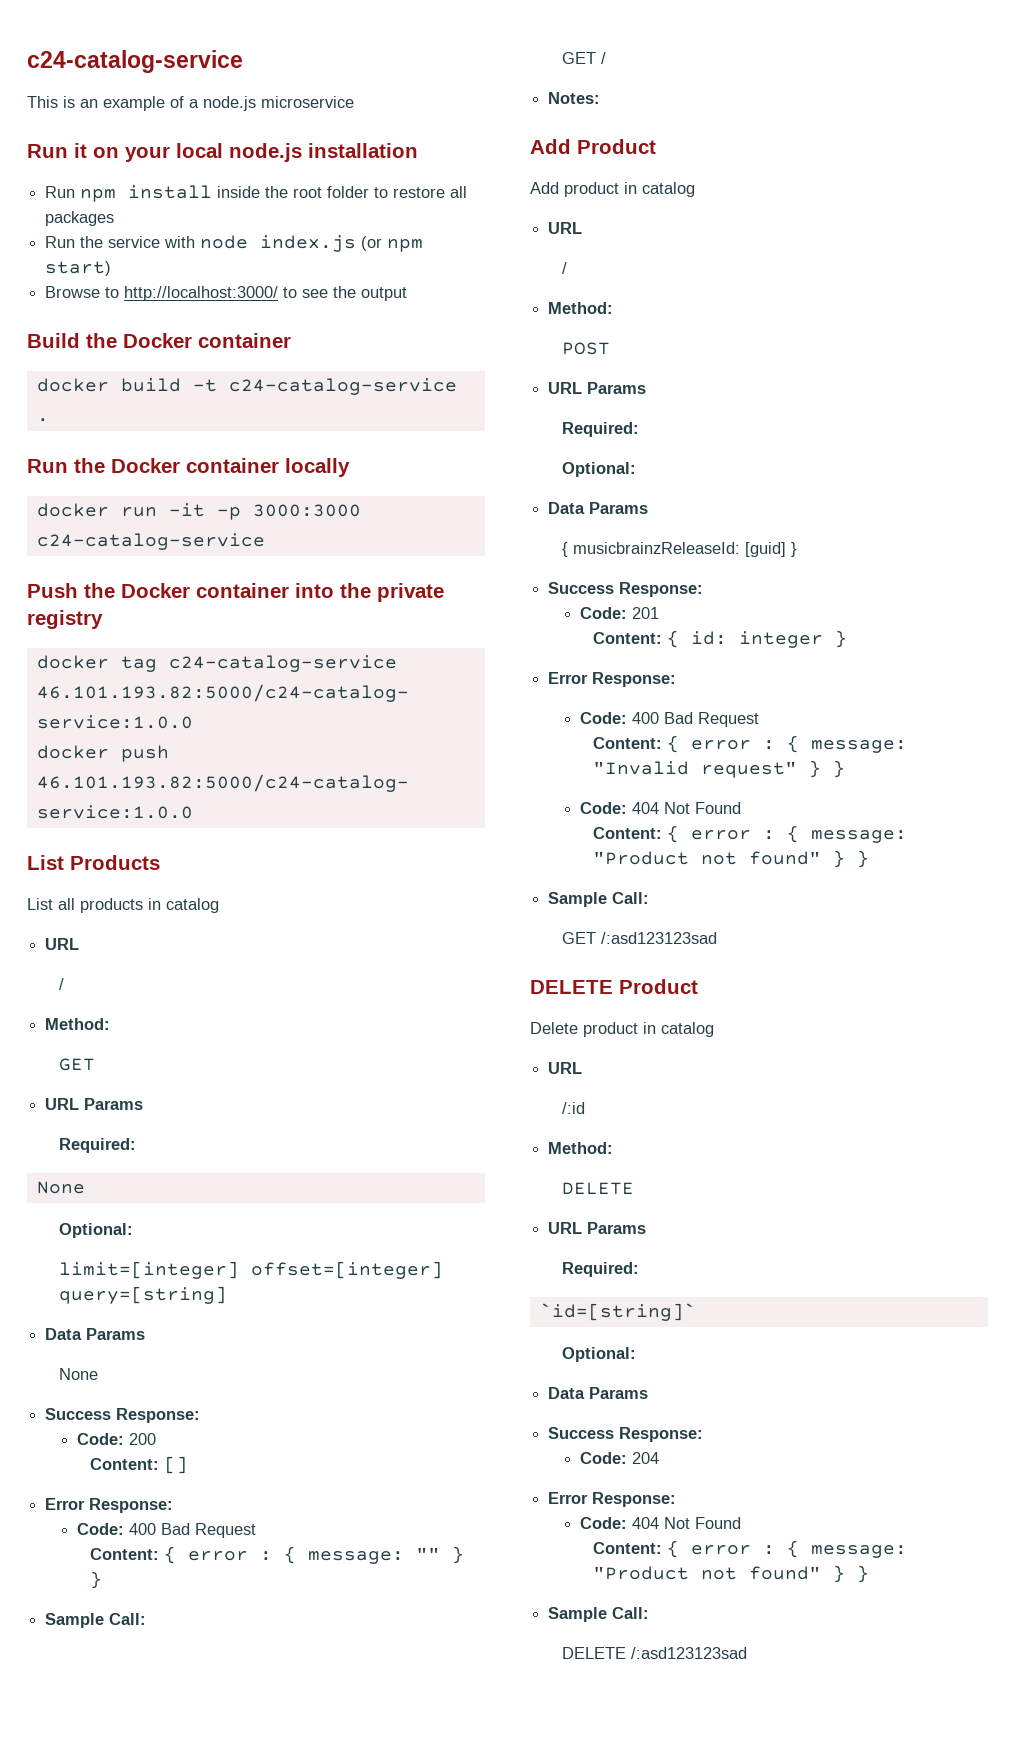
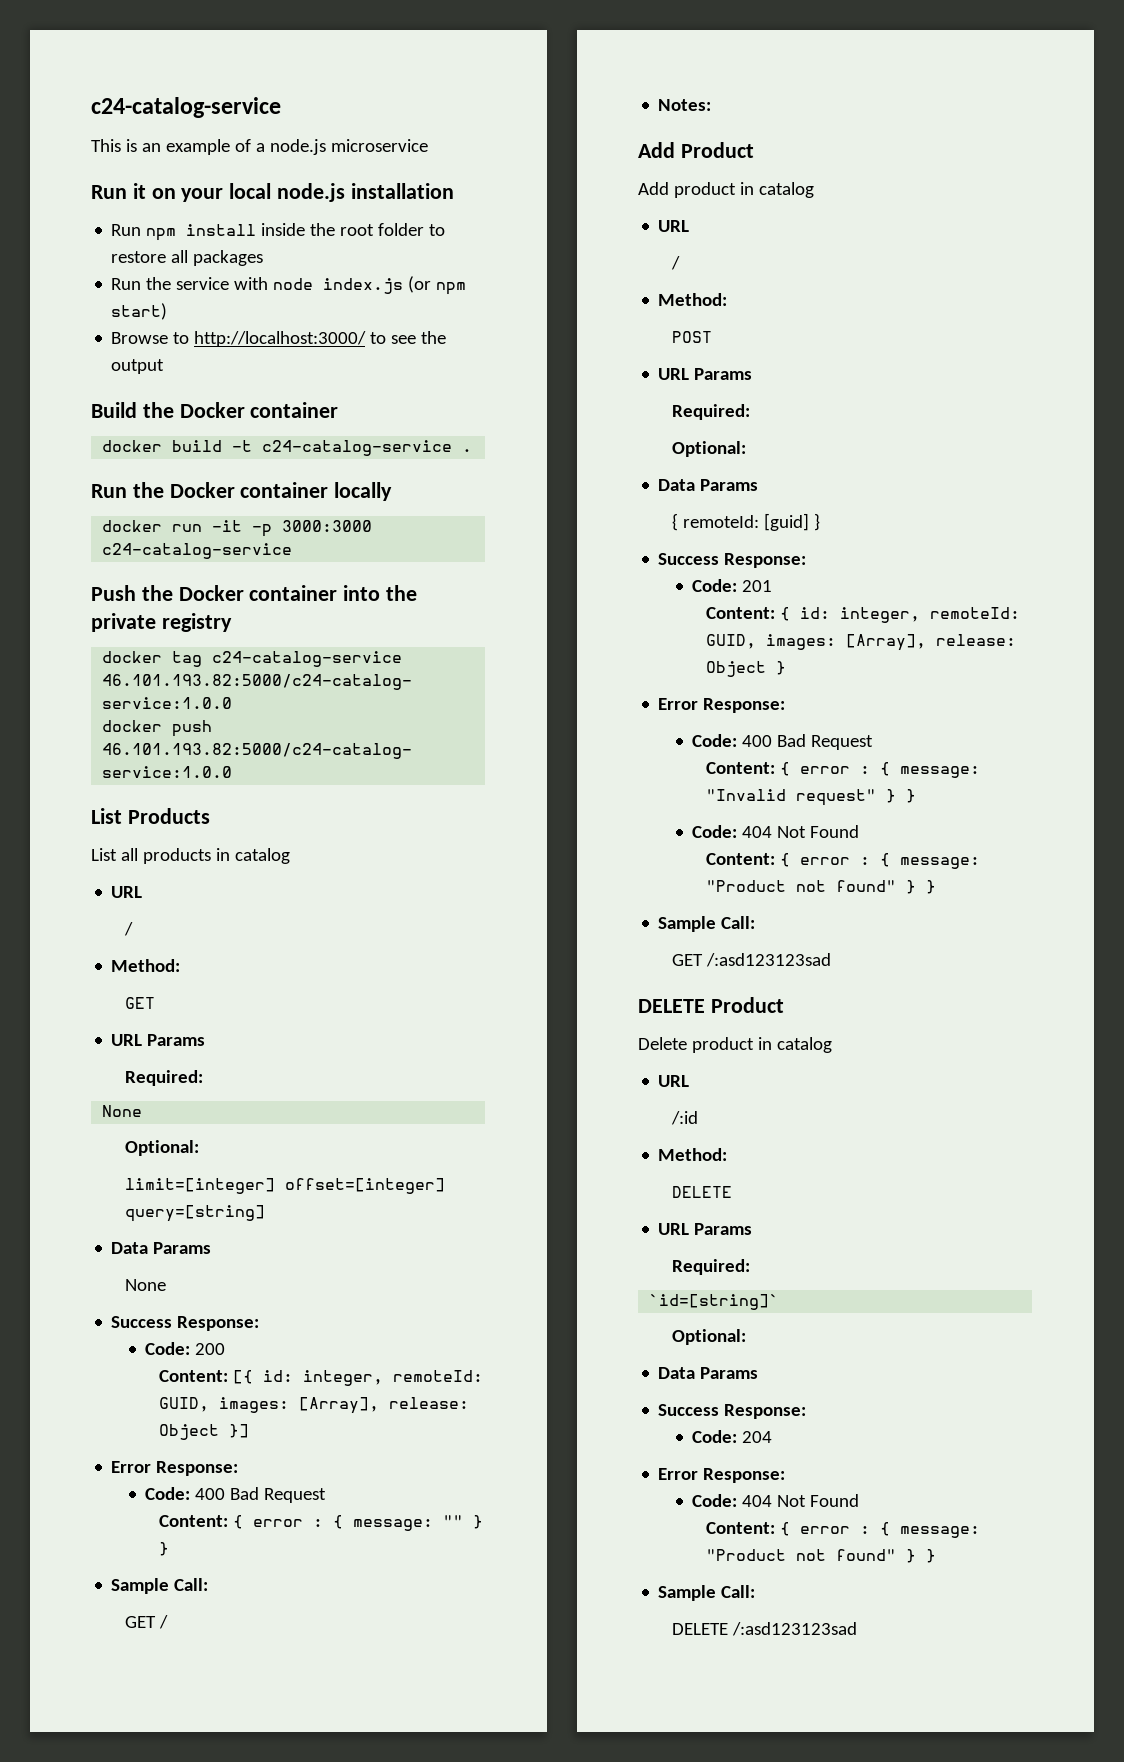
[164,1456,189,1474] [] -> [233,1370,484,1386] [159,1397,470,1414] [159,1424,250,1440] [{ id: integer, remoteId: GUID, images: [Array], release: Object }]
[572,542,740,554] musicbrainzReleaseId: -> [683,515,760,528] remoteId:
[739,631,824,648] integer -> [840,607,1021,623] [706,634,1017,651] [706,661,767,677] integer, remoteId: GUID, images: [Array], release: Object

